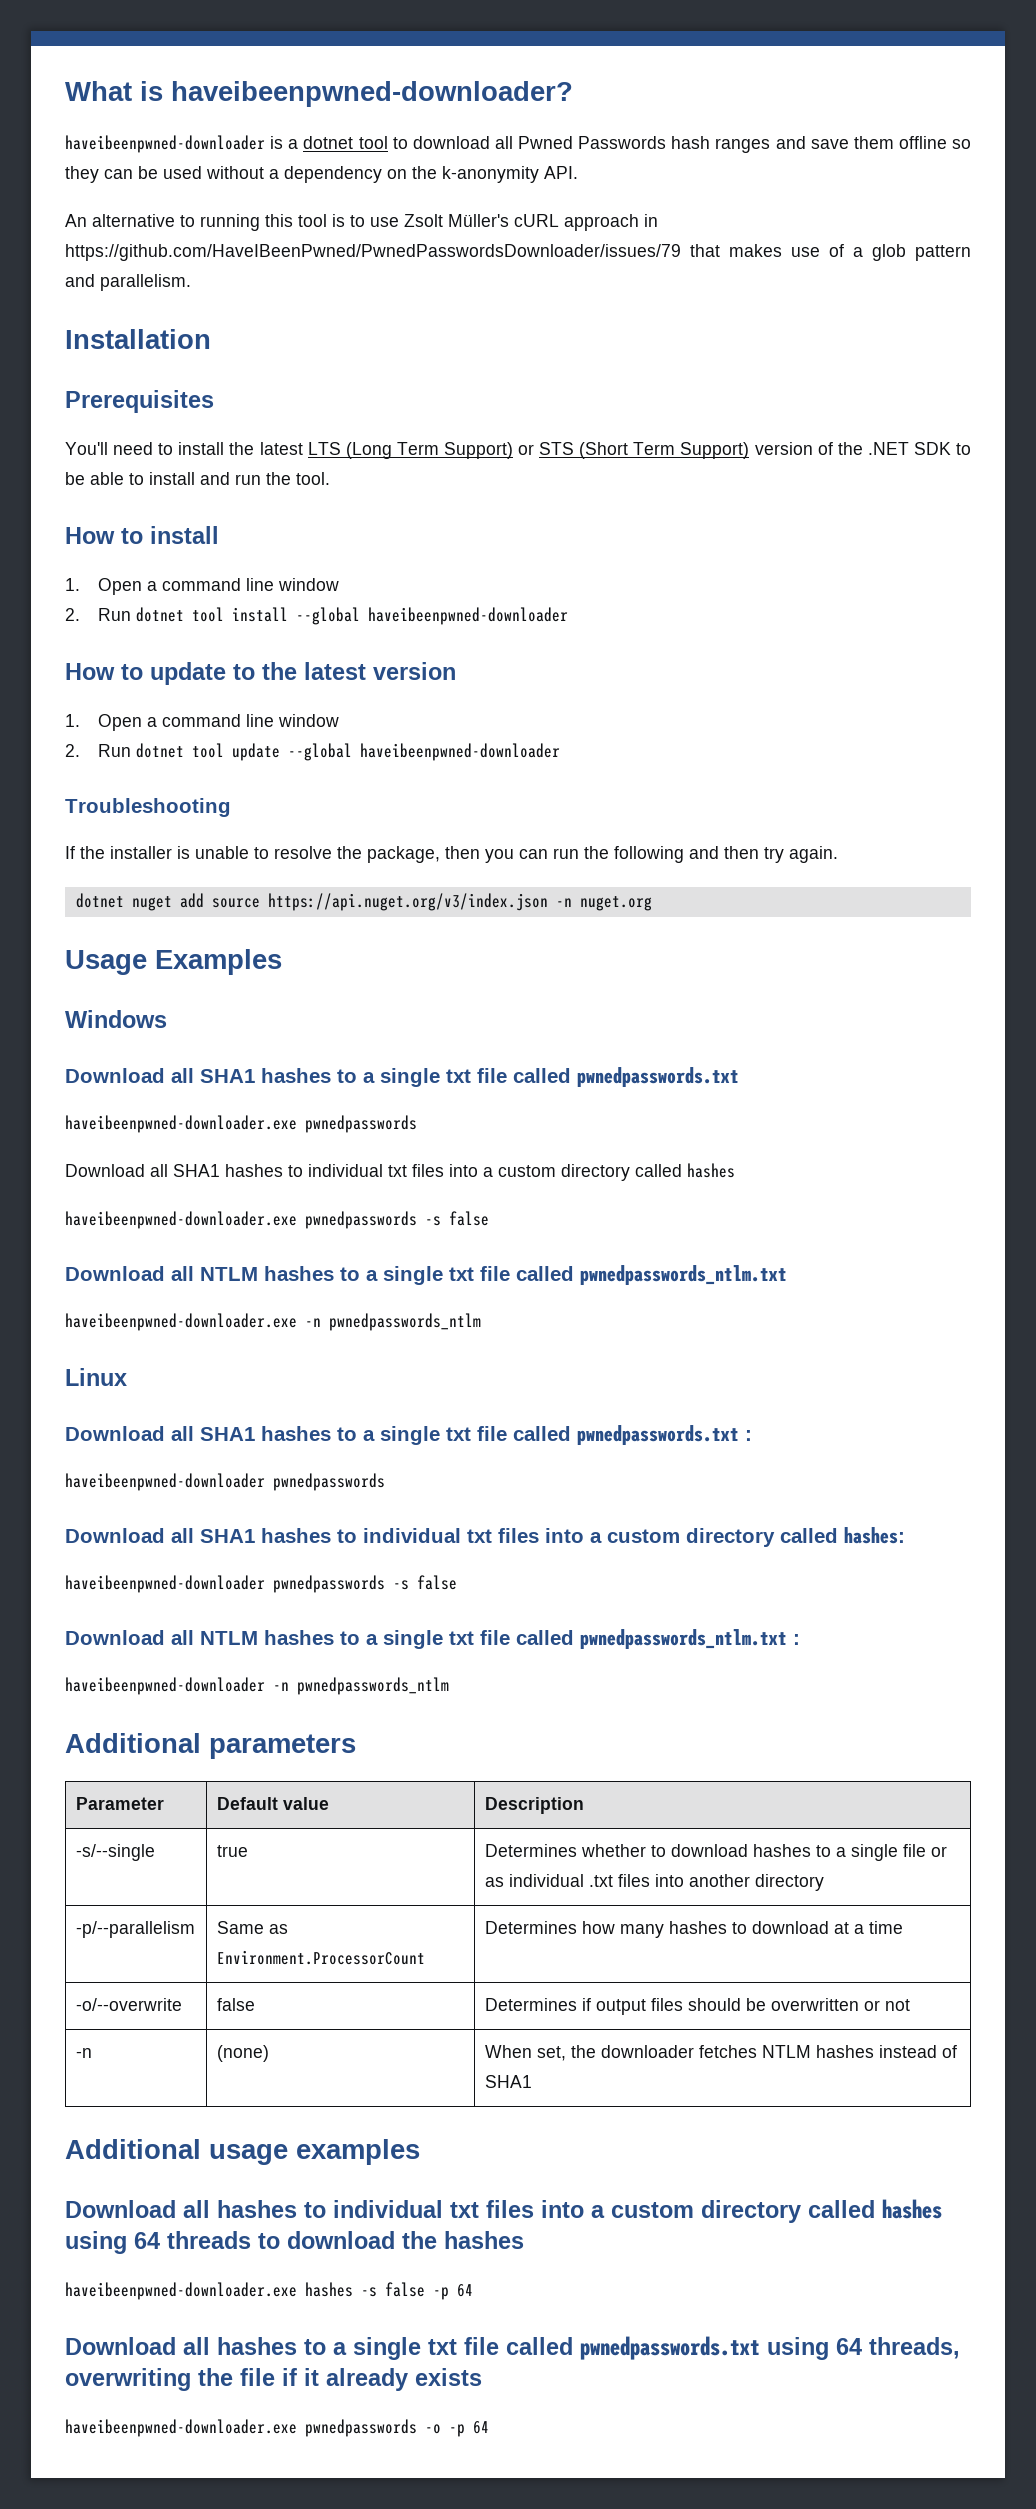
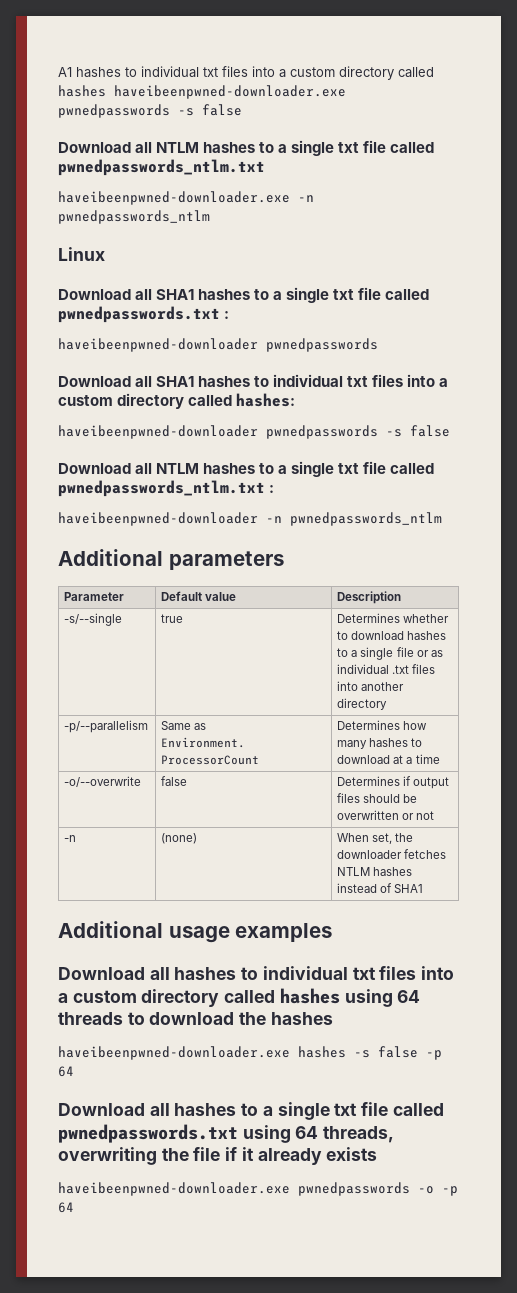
[65,81,573,107] [65,135,971,153] [65,166,578,183] [65,214,658,231] [65,244,971,261] [65,274,191,291] [65,329,211,349] [65,390,214,413] [65,442,972,459] [65,472,330,485] [65,526,219,544] [65,578,339,595] [65,607,568,625] [65,662,456,685] [65,714,339,731] [65,743,560,761] [65,798,231,817] [65,846,838,863] [75,893,652,911] [65,949,282,975] [65,1010,167,1028] [65,1067,739,1087] [65,1115,417,1133] [65,1164,220,1177] What is haveibeenpwned-downloader? // haveibeenpwned-downloader is a dotnet tool to download all Pwned Passwords hash ranges and save them offline so they can be used without a dependency on the k-anonymity API. // An alternative to running this tool is to use Zsolt Müller's cURL approach in https://github.com/HaveIBeenPwned/PwnedPasswordsDownloader/issues/79 that makes use of a glob pattern and parallelism. // Installation // Prerequisites // You'll need to install the latest LTS (Long Term Support) or STS (Short Term Support) version of the .NET SDK to be able to install and run the tool. // How to install // 1. Open a command line window // 2. Run dotnet tool install --global haveibeenpwned-downloader // How to update to the latest version // 1. Open a command line window // 2. Run dotnet tool update --global haveibeenpwned-downloader // Troubleshooting // If the installer is unable to resolve the package, then you can run the following and then try again. // dotnet nuget add source https://api.nuget.org/v3/index.json -n nuget.org // Usage Examples // Windows // Download all SHA1 hashes to a single txt file called pwnedpasswords.txt // haveibeenpwned-downloader.exe pwnedpasswords // Download all SHA1 -> [58,67,72,77] A1
(735, 1170) // -> (106, 91) none

